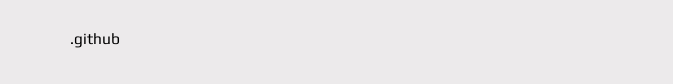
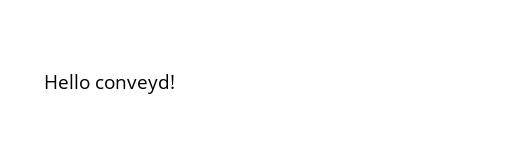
[70,33,120,48] .github -> [44,74,175,94] Hello conveyd!

